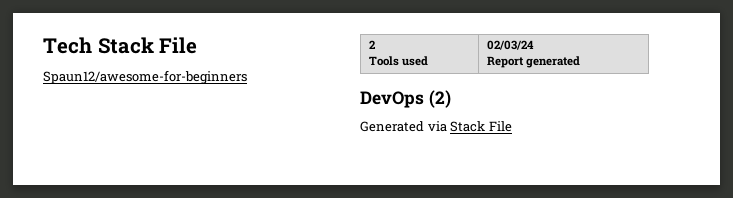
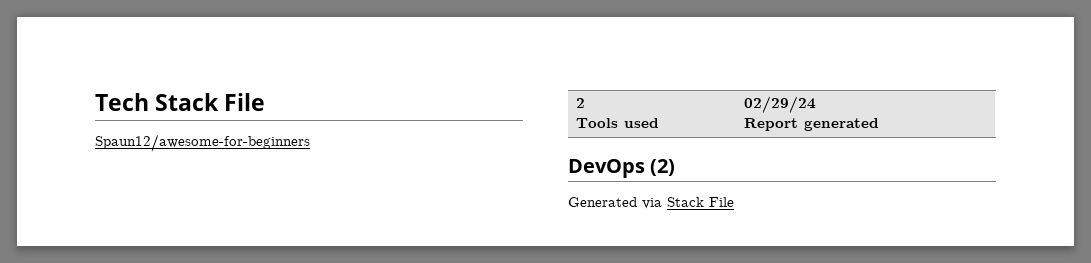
[487,40,535,50] 02/03/24 -> [743,96,816,113] 02/29/24

